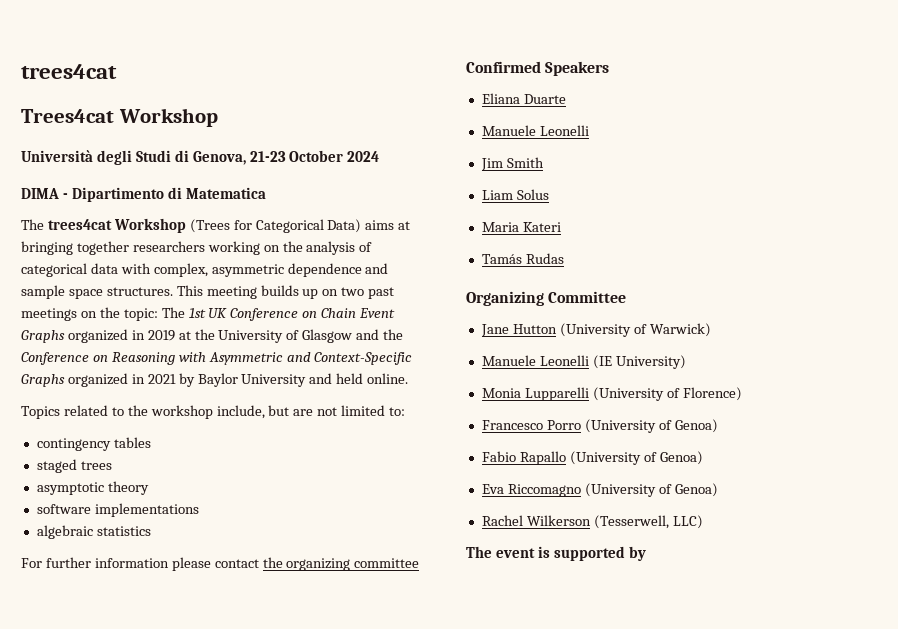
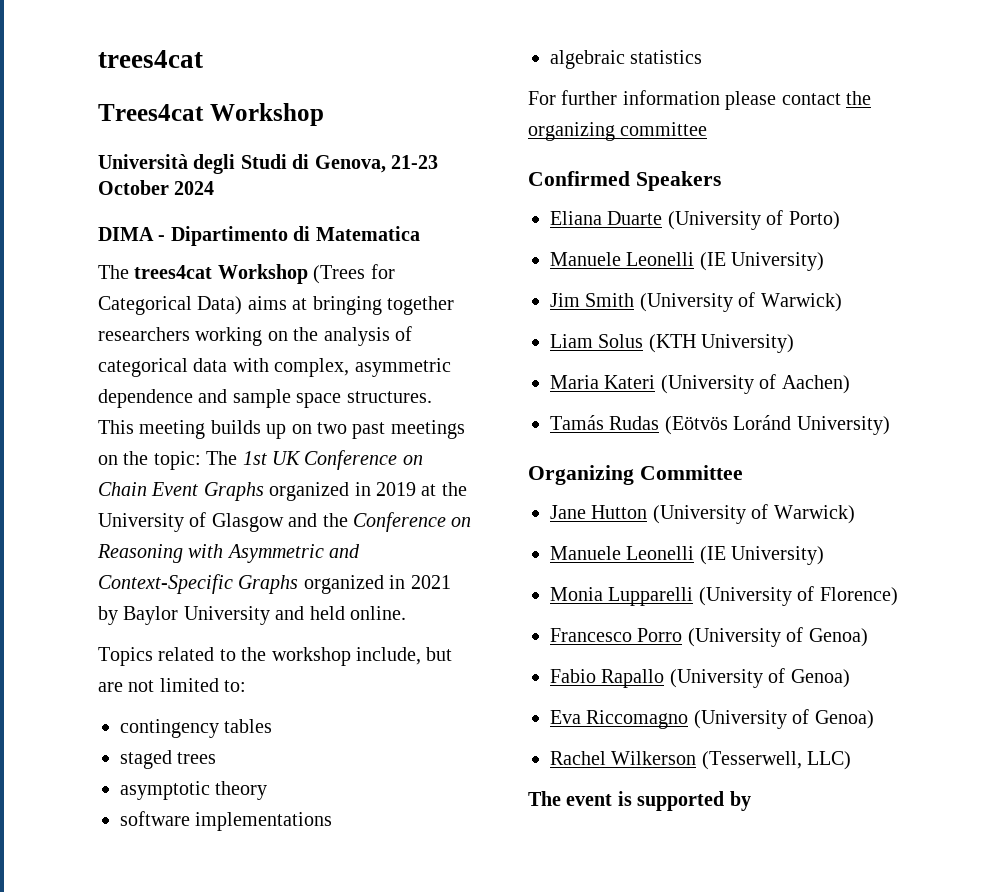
[481,125,589,136] // Manuele Leonelli -> [667,210,840,230] [550,252,825,271] (University of Porto) // Manuele Leonelli (IE University)
(544, 162) none -> [639,292,842,312] (University of Warwick)
(549, 194) none -> [648,334,795,353] (KTH University)
(561, 227) none -> [660,374,850,394] (University of Aachen)
(564, 258) none -> [664,415,890,435] (Eötvös Loránd University)

